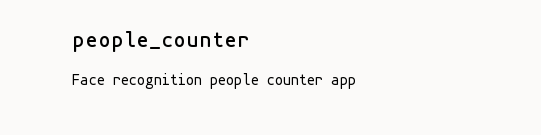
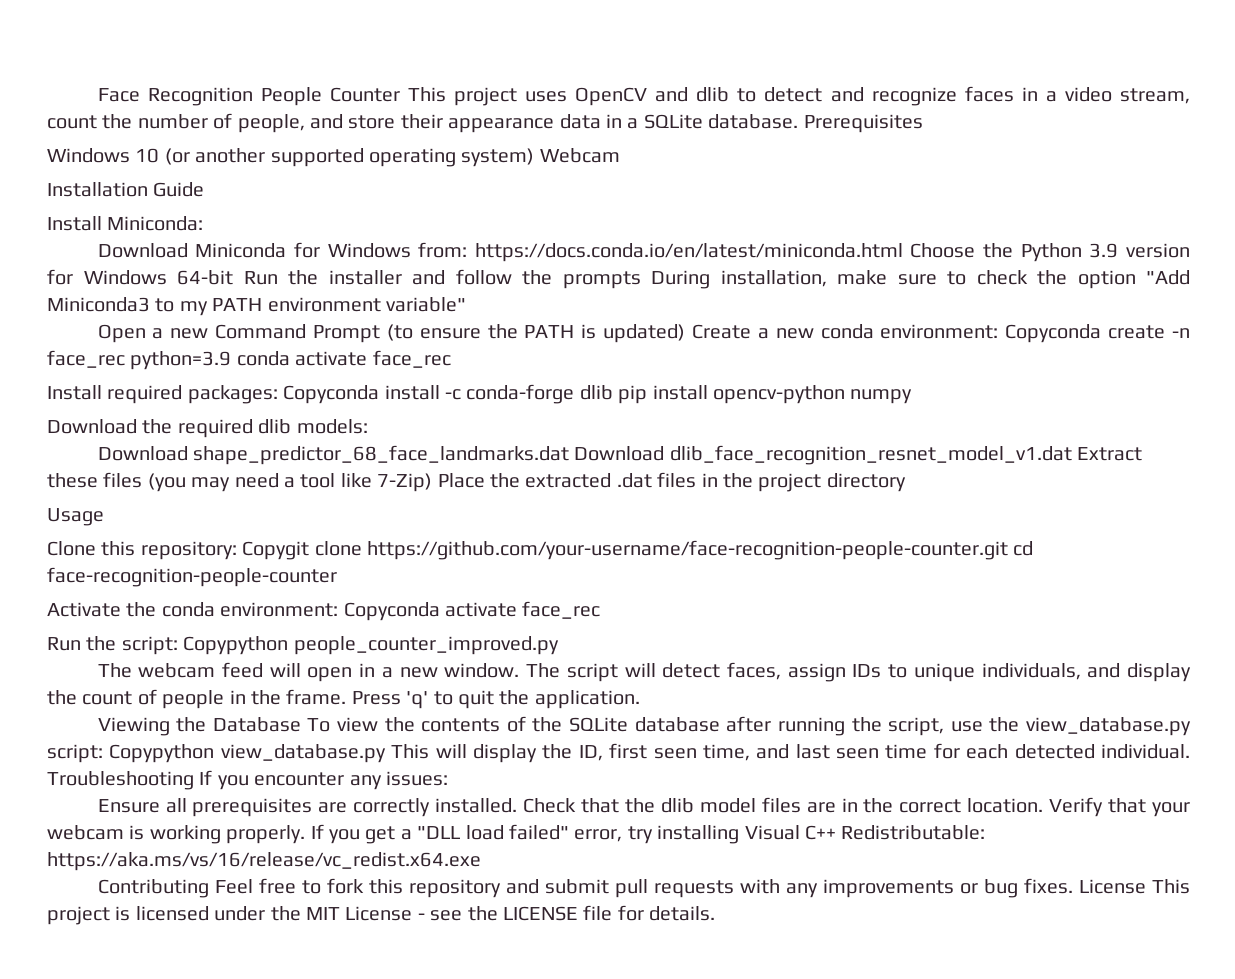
[72,31,250,52] [72,73,356,89] people_counter // Face recognition people counter app -> [97,86,1191,106] [47,113,923,133] [47,148,620,167] [47,182,205,197] [47,216,204,231] [97,242,1190,262] [47,269,1190,289] [47,297,466,316] [97,324,1190,343] [47,350,451,370] [47,384,913,404] [47,419,368,438] [97,445,1143,465] [47,472,906,492] [47,508,104,526] [47,540,1034,560] [47,567,337,587] [47,601,601,621] [47,636,559,655] [97,662,1192,682] [47,689,640,709] [97,716,1191,736] [47,743,1191,763] [47,770,448,790] [97,797,1190,817] [47,824,986,844] [47,852,481,871] [97,878,1191,898] [47,905,716,925] Face Recognition People Counter This project uses OpenCV and dlib to detect and recognize faces in a video stream, count the number of people, and store their appearance data in a SQLite database. Prerequisites // Windows 10 (or another supported operating system) Webcam // Installation Guide // Install Miniconda: // Download Miniconda for Windows from: https://docs.conda.io/en/latest/miniconda.html Choose the Python 3.9 version for Windows 64-bit Run the installer and follow the prompts During installation, make sure to check the option "Add Miniconda3 to my PATH environment variable" // Open a new Command Prompt (to ensure the PATH is updated) Create a new conda environment: Copyconda create -n face_rec python=3.9 conda activate face_rec // Install required packages: Copyconda install -c conda-forge dlib pip install opencv-python numpy // Download the required dlib models: // Download shape_predictor_68_face_landmarks.dat Download dlib_face_recognition_resnet_model_v1.dat Extract these files (you may need a tool like 7-Zip) Place the extracted .dat files in the project directory // Usage // Clone this repository: Copygit clone https://github.com/your-username/face-recognition-people-counter.git cd face-recognition-people-counter // Activate the conda environment: Copyconda activate face_rec // Run the script: Copypython people_counter_improved.py // The webcam feed will open in a new window. The script will detect faces, assign IDs to unique individuals, and display the count of people in the frame. Press 'q' to quit the application. // Viewing the Database To view the contents of the SQLite database after running the script, use the view_database.py script: Copypython view_database.py This will display the ID, first seen time, and last seen time for each detected individual. Troubleshooting If you encounter any issues: // Ensure all prerequisites are correctly installed. Check that the dlib model files are in the correct location. Verify that your webcam is working properly. If you get a "DLL load failed" error, try installing Visual C++ Redistributable: https://aka.ms/vs/16/release/vc_redist.x64.exe // Contributing Feel free to fork this repository and submit pull requests with any improvements or bug fixes. License This project is licensed under the MIT License - see the LICENSE file for details.

